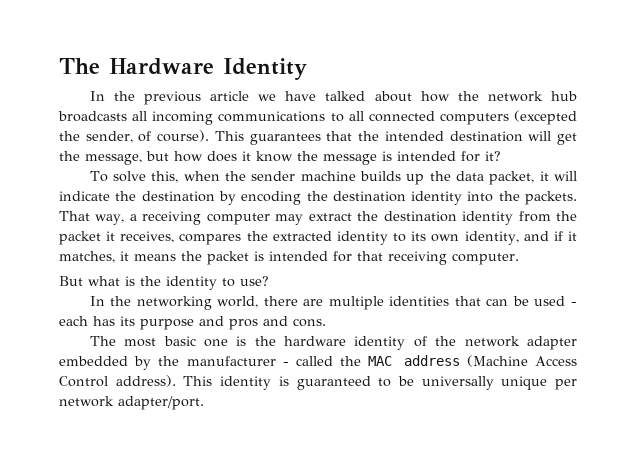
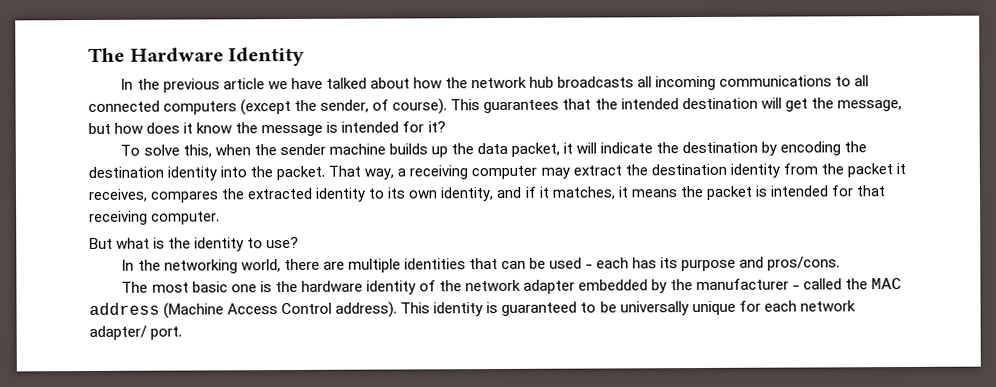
[514,110,577,125] (excepted -> [240,99,292,116] (except
[525,191,577,205] packets. -> [276,165,326,181] packet.
[229,316,326,330] pros and cons. -> [767,256,841,271] pros/cons.
[555,379,577,390] [59,396,204,410] per network adapter/port. -> [738,300,856,312] [89,325,183,340] for each network adapter/ port.

